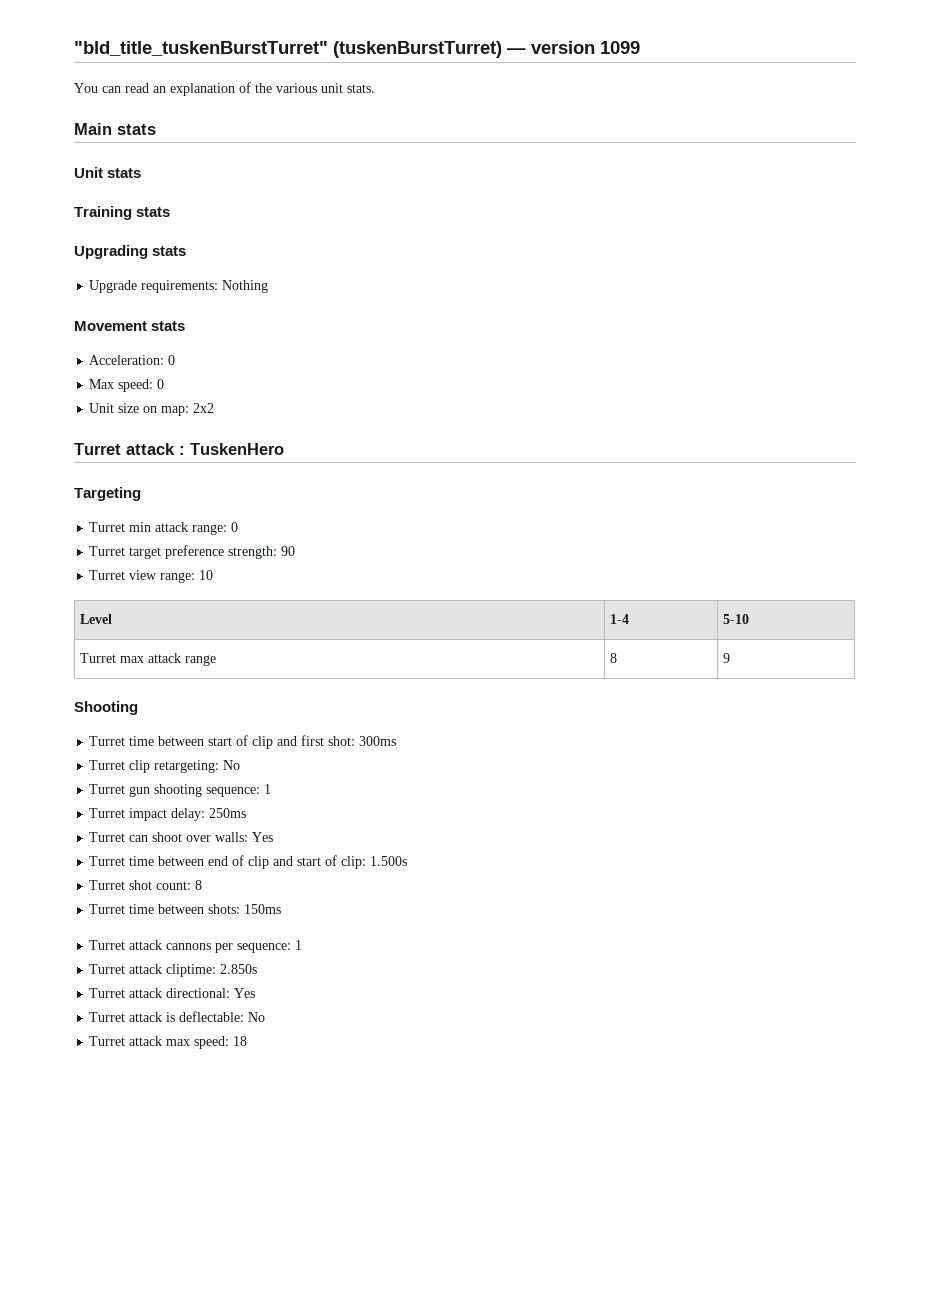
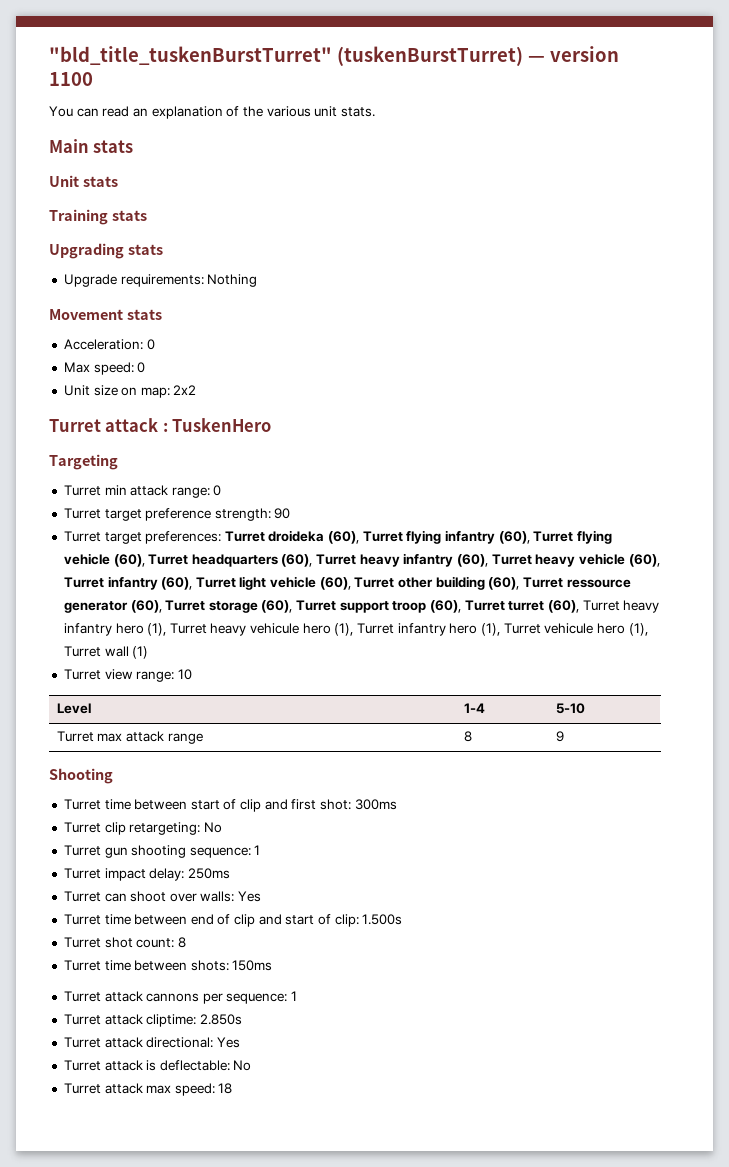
[600,41,640,54] 1099 -> [49,72,93,86] 1100
(296, 551) none -> [63,530,612,544] [63,553,660,567] [63,576,631,590] [63,600,660,613] [63,623,648,636] [63,646,149,659] // Turret target preferences: Turret droideka (60), Turret flying infantry (60), Turret flying vehicle (60), Turret headquarters (60), Turret heavy infantry (60), Turret heavy vehicle (60), Turret infantry (60), Turret light vehicle (60), Turret other building (60), Turret ressource generator (60), Turret storage (60), Turret support troop (60), Turret turret (60), Turret heavy infantry hero (1), Turret heavy vehicule hero (1), Turret infantry hero (1), Turret vehicule hero (1), Turret wall (1)

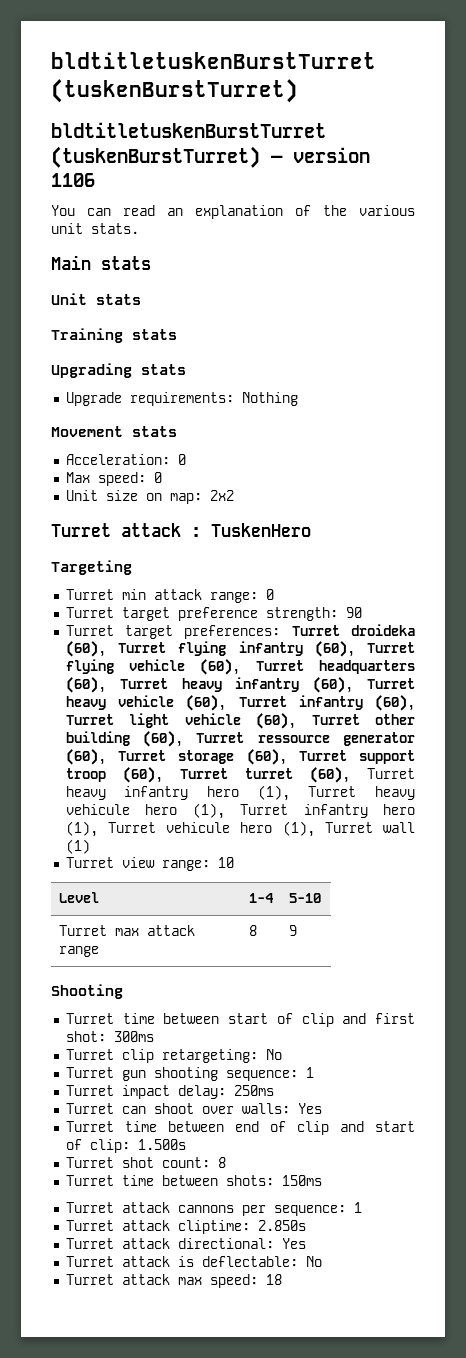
[49,46,332,65] "bld_title_tuskenBurstTurret" -> [51,52,376,69] [51,79,298,103] [51,122,326,138] bldtitletuskenBurstTurret (tuskenBurstTurret) // bldtitletuskenBurstTurret
[49,72,93,86] 1100 -> [51,173,95,187] 1106

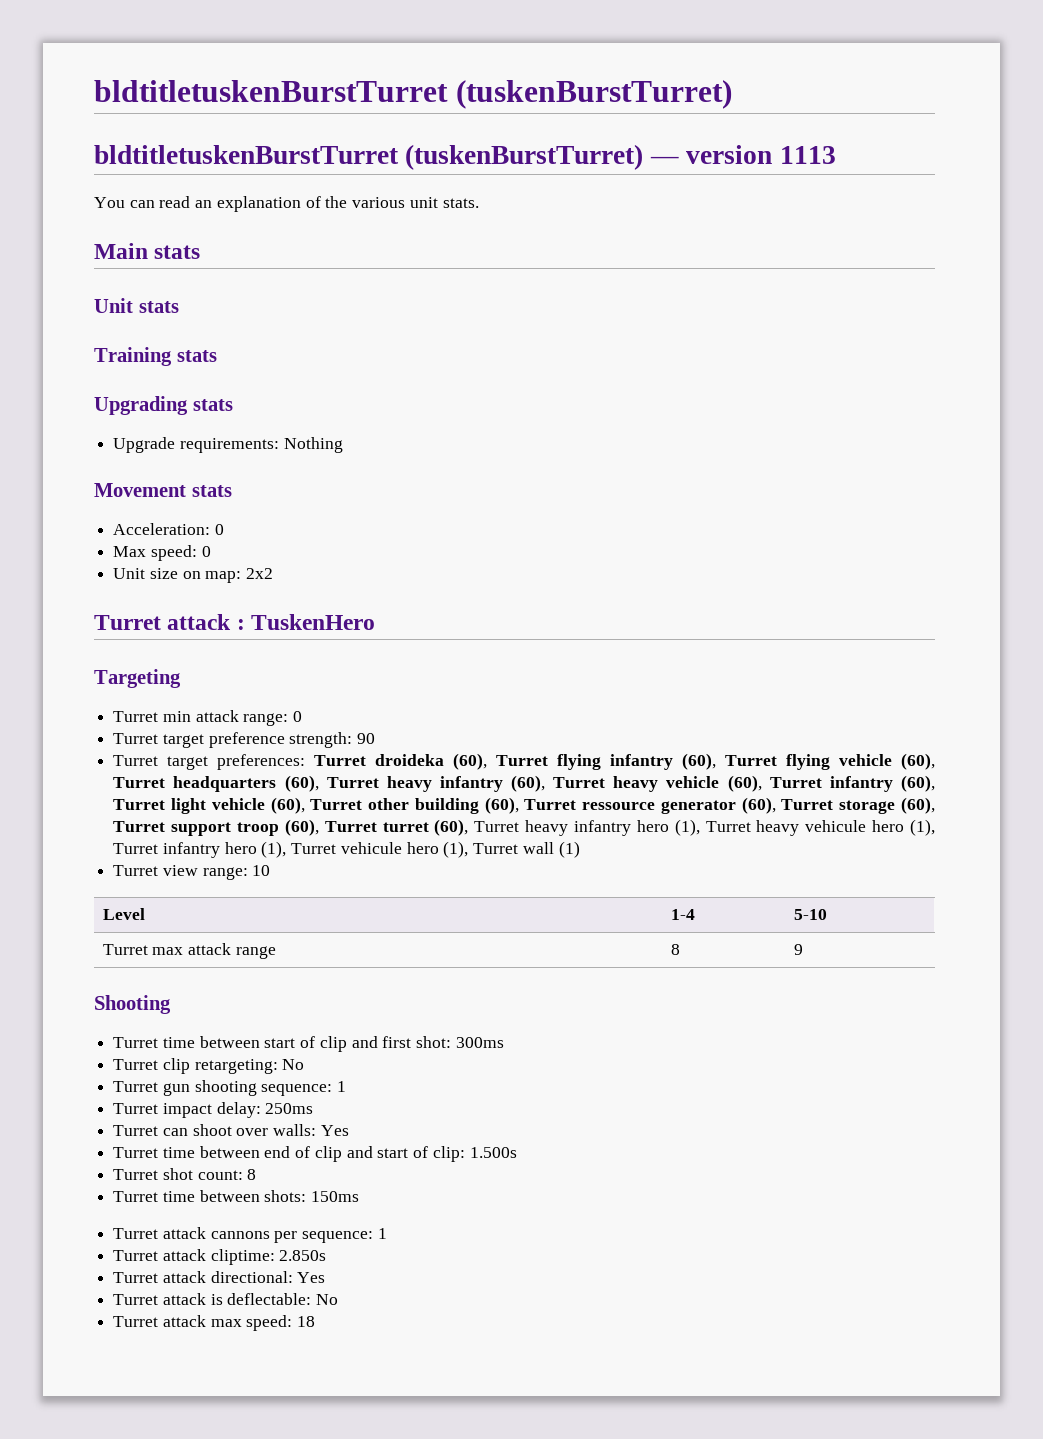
[51,173,95,187] 1106 -> [779,146,836,164] 1113

